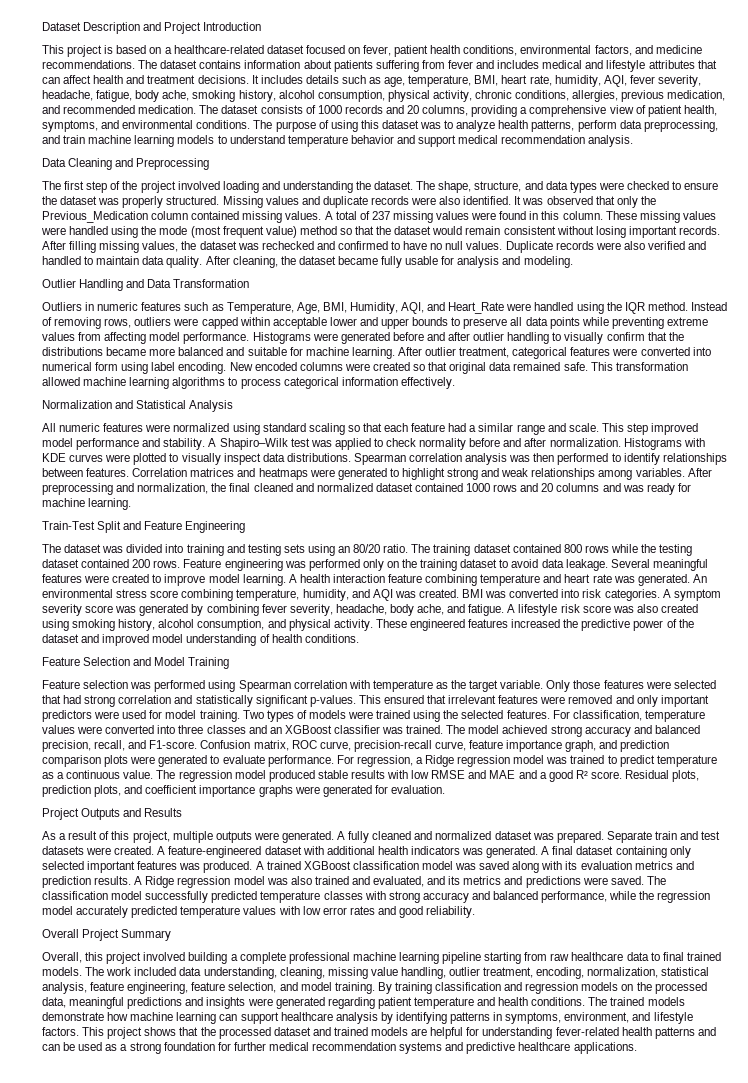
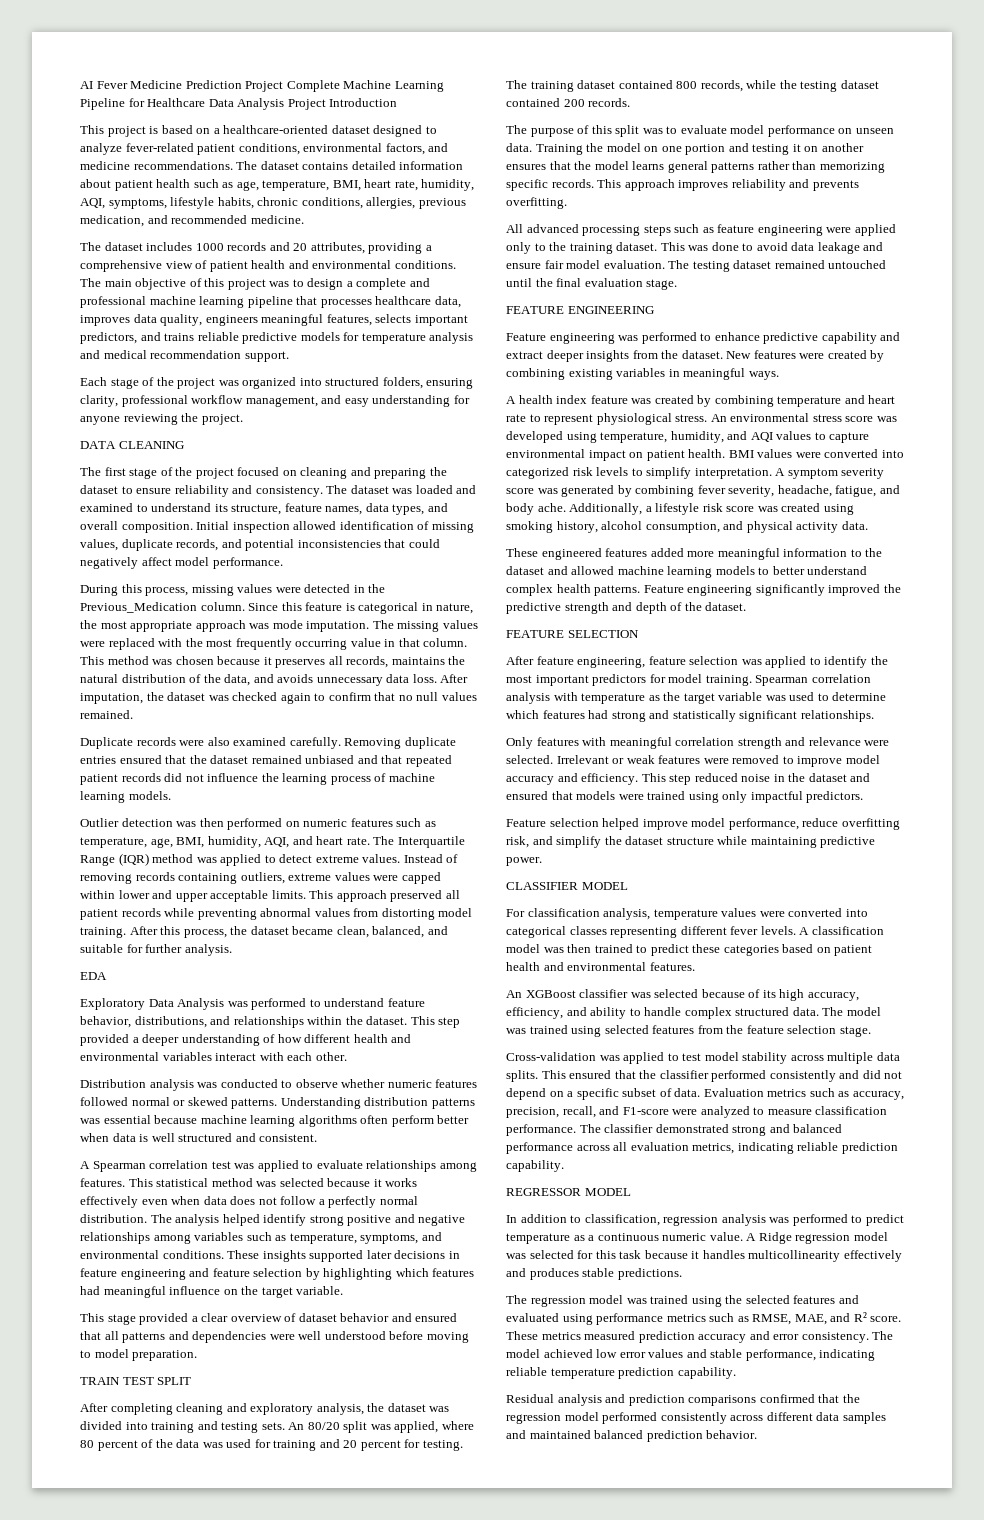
[42,22,162,34] Dataset Description and -> [80,80,444,92] [80,98,285,110] AI Fever Medicine Prediction Project Complete Machine Learning Pipeline for Healthcare Data Analysis
[173,45,461,57] healthcare-related dataset focused on fever, patient health -> [223,125,437,137] [80,143,236,155] healthcare-oriented dataset designed to analyze fever-related patient
(242, 64) none -> [351,161,396,170] detailed
[333,60,717,72] [42,75,339,84] patients suffering from fever and includes medical and lifestyle attributes that can affect health and treatment decisions. It includes details -> [114,179,191,191] patient health
[629,75,701,87] [42,90,472,102] fever severity, headache, fatigue, body ache, smoking history, alcohol consumption, physical activity, -> [108,197,254,209] symptoms, lifestyle habits,
[138,105,316,114] medication. The dataset consists of -> [250,215,304,224] [80,242,193,251] medicine. // The dataset includes
[422,105,469,116] columns, -> [310,242,365,254] attributes,
[683,105,717,116] [42,120,718,132] [42,135,634,147] [42,158,210,170] [42,181,719,193] [42,196,656,208] [42,211,716,223] [41,226,720,238] [42,241,707,253] [42,256,573,268] [42,279,250,291] [42,302,727,314] [42,317,708,329] [42,332,684,344] [42,347,711,359] [42,362,688,374] [42,377,455,389] [42,400,234,412] [42,423,699,435] [42,438,705,450] [42,453,727,465] [42,468,712,480] [42,483,691,495] [42,498,132,510] [42,521,246,533] [42,544,61,553] health, symptoms, and environmental conditions. The purpose of using this dataset was to analyze health patterns, perform data preprocessing, and train machine learning models to understand temperature behavior and support medical recommendation analysis. // Data Cleaning and Preprocessing // The first step of the project involved loading and understanding the dataset. The shape, structure, and data types were checked to ensure the dataset was properly structured. Missing values and duplicate records were also identified. It was observed that only the Previous_Medication column contained missing values. A total of 237 missing values were found in this column. These missing values were handled using the mode (most frequent value) method so that the dataset would remain consistent without losing important records. After filling missing values, the dataset was rechecked and confirmed to have no null values. Duplicate records were also verified and handled to maintain data quality. After cleaning, the dataset became fully usable for analysis and modeling. // Outlier Handling and Data Transformation // Outliers in numeric features such as Temperature, Age, BMI, Humidity, AQI, and Heart_Rate were handled using the IQR method. Instead of removing rows, outliers were capped within acceptable lower and upper bounds to preserve all data points while preventing extreme values from affecting model performance. Histograms were generated before and after outlier handling to visually confirm that the distributions became more balanced and suitable for machine learning. After outlier treatment, categorical features were converted into numerical form using label encoding. New encoded columns were created so that original data remained safe. This transformation allowed machine learning algorithms to process categorical information effectively. // Normalization and Statistical Analysis // All numeric features were normalized using standard scaling so that each feature had a similar range and scale. This step improved model performance and stability. A Shapiro–Wilk test was applied to check normality before and after normalization. Histograms with KDE curves were plotted to visually inspect data distributions. Spearman correlation analysis was then performed to identify relationships between features. Correlation matrices and heatmaps were generated to highlight strong and weak relationships among variables. After preprocessing and normalization, the final cleaned and normalized dataset contained 1000 rows and 20 columns and was ready for machine learning. // Train-Test Split and Feature Engineering // The -> [251,260,456,269] [80,278,430,290] [80,296,461,308] [80,314,468,326] [80,332,474,344] [80,350,289,362] [80,377,474,389] [80,395,470,407] [80,413,243,425] [80,441,184,449] [80,467,447,479] [80,485,477,497] [80,503,448,515] [80,521,474,533] [80,539,440,551] [80,557,283,569] [80,584,386,596] [80,602,474,614] [80,620,478,632] [80,638,468,650] [80,656,466,668] [80,674,469,686] [80,692,477,704] [80,710,133,719] [80,737,456,749] [80,755,452,767] [80,773,435,785] [80,791,171,803] [80,818,436,830] [80,836,465,848] [80,853,459,866] [80,872,441,884] [80,890,460,902] [80,908,473,920] [80,926,448,938] [80,944,232,956] [80,972,107,980] [80,998,425,1010] [80,1016,461,1028] [80,1034,412,1046] [80,1052,347,1061] [80,1079,478,1091] [80,1097,475,1109] [80,1115,470,1127] [80,1133,318,1142] [80,1160,477,1172] [80,1178,418,1187] [80,1196,418,1208] [80,1214,466,1226] [80,1232,442,1244] [80,1250,460,1262] [80,1268,475,1280] [80,1286,344,1298] [80,1313,458,1325] [80,1331,469,1343] [80,1349,198,1361] [80,1377,192,1385] [80,1403,385,1415] health and environmental conditions. The main objective of this project was to design a complete and professional machine learning pipeline that processes healthcare data, improves data quality, engineers meaningful features, selects important predictors, and trains reliable predictive models for temperature analysis and medical recommendation support. // Each stage of the project was organized into structured folders, ensuring clarity, professional workflow management, and easy understanding for anyone reviewing the project. // DATA CLEANING // The first stage of the project focused on cleaning and preparing the dataset to ensure reliability and consistency. The dataset was loaded and examined to understand its structure, feature names, data types, and overall composition. Initial inspection allowed identification of missing values, duplicate records, and potential inconsistencies that could negatively affect model performance. // During this process, missing values were detected in the Previous_Medication column. Since this feature is categorical in nature, the most appropriate approach was mode imputation. The missing values were replaced with the most frequently occurring value in that column. This method was chosen because it preserves all records, maintains the natural distribution of the data, and avoids unnecessary data loss. After imputation, the dataset was checked again to confirm that no null values remained. // Duplicate records were also examined carefully. Removing duplicate entries ensured that the dataset remained unbiased and that repeated patient records did not influence the learning process of machine learning models. // Outlier detection was then performed on numeric features such as temperature, age, BMI, humidity, AQI, and heart rate. The Interquartile Range (IQR) method was applied to detect extreme values. Instead of removing records containing outliers, extreme values were capped within lower and upper acceptable limits. This approach preserved all patient records while preventing abnormal values from distorting model training. After this process, the dataset became clean, balanced, and suitable for further analysis. // EDA // Exploratory Data Analysis was performed to understand feature behavior, distributions, and relationships within the dataset. This step provided a deeper understanding of how different health and environmental variables interact with each other. // Distribution analysis was conducted to observe whether numeric features followed normal or skewed patterns. Understanding distribution patterns was essential because machine learning algorithms often perform better when data is well structured and consistent. // A Spearman correlation test was applied to evaluate relationships among features. This statistical method was selected because it works effectively even when data does not follow a perfectly normal distribution. The analysis helped identify strong positive and negative relationships among variables such as temperature, symptoms, and environmental conditions. These insights supported later decisions in feature engineering and feature selection by highlighting which features had meaningful influence on the target variable. // This stage provided a clear overview of dataset behavior and ensured that all patterns and dependencies were well understood before moving to model preparation. // TRAIN TEST SPLIT // After completing cleaning and exploratory analysis, the
[283,544,409,556] sets using an 80/20 ratio. -> [261,1421,474,1433] [80,1439,463,1451] sets. An 80/20 split was applied, where 80 percent of the data was used for training and 20 percent for testing.
[584,545,609,553] rows -> [700,80,743,92] records,
[153,559,708,571] [42,574,423,586] rows. Feature engineering was performed only on the training dataset to avoid data leakage. Several meaningful features were created to improve model learning. A health interaction feature -> [588,98,631,107] [506,125,894,137] [506,143,864,155] [506,161,885,173] [506,179,859,191] [506,197,567,209] [506,224,896,236] [506,242,884,254] [506,260,887,272] [506,278,678,290] [506,306,654,314] [506,332,901,344] [506,350,885,362] [506,368,779,380] [506,395,712,407] records. // The purpose of this split was to evaluate model performance on unseen data. Training the model on one portion and testing it on another ensures that the model learns general patterns rather than memorizing specific records. This approach improves reliability and prevents overfitting. // All advanced processing steps such as feature engineering were applied only to the training dataset. This was done to avoid data leakage and ensure fair model evaluation. The testing dataset remained untouched until the final evaluation stage. // FEATURE ENGINEERING // Feature engineering was performed to enhance predictive capability and extract deeper insights from the dataset. New features were created by combining existing variables in meaningful ways. // A health index feature was created by
[613,574,690,586] was generated. -> [529,413,708,425] to represent physiological stress.
[181,589,234,601] combining -> [876,416,897,422] [506,431,597,443] was developed using
[394,589,660,601] was created. BMI was converted into risk categories. -> [776,431,870,443] [506,449,904,461] [506,467,772,479] values to capture environmental impact on patient health. BMI values were converted into categorized risk levels to simplify interpretation.
[389,604,516,616] body ache, and fatigue. A -> [835,485,900,497] [506,503,652,515] fatigue, and body ache. Additionally, a
[636,604,658,613] also -> (778, 509) none
[333,619,373,631] activity. -> [796,521,868,533] activity data. //
[511,619,694,631] [42,634,359,646] [42,657,230,669] [42,680,347,692] increased the predictive power of the dataset and improved model understanding of health conditions. // Feature Selection and Model Training // Feature selection was performed using Spearman correlation -> [650,548,883,560] [506,566,868,578] [506,584,901,596] [506,602,747,614] [506,630,639,638] [506,656,888,668] [506,674,871,686] [506,692,550,704] added more meaningful information to the dataset and allowed machine learning models to better understand complex health patterns. Feature engineering significantly improved the predictive strength and depth of the dataset. // FEATURE SELECTION // After feature engineering, feature selection was applied to identify the most important predictors for model training. Spearman correlation analysis
[500,680,716,692] [42,695,61,704] variable. Only those features were selected that -> [718,692,887,701] [506,710,585,719] variable was used to determine which features
[118,695,172,704] correlation -> (646, 716) none
[309,695,709,707] [42,710,642,722] p-values. This ensured that irrelevant features were removed and only important predictors were used for model training. Two types of models were trained using the selected features. For classification, -> [800,710,874,722] [506,737,890,749] [506,755,880,767] [506,773,871,785] [506,791,864,803] [506,818,900,830] [506,836,876,848] [506,857,542,866] [506,882,628,890] [506,908,651,920] relationships. // Only features with meaningful correlation strength and relevance were selected. Irrelevant or weak features were removed to improve model accuracy and efficiency. This step reduced noise in the dataset and ensured that models were trained using only impactful predictors. // Feature selection helped improve model performance, reduce overfitting risk, and simplify the dataset structure while maintaining predictive power. // CLASSIFIER MODEL // For classification analysis,
[178,725,700,737] [42,740,670,752] [42,755,605,767] three classes and an XGBoost classifier was trained. The model achieved strong accuracy and balanced precision, recall, and F1-score. Confusion matrix, ROC curve, precision-recall curve, feature importance graph, and prediction comparison plots were generated to evaluate performance. For regression, a Ridge regression model was trained -> [506,926,884,938] [506,944,873,956] [506,962,695,971] [506,989,859,1001] [506,1007,881,1019] [506,1025,871,1037] [506,1052,900,1064] [506,1070,903,1082] [506,1088,904,1100] [506,1106,888,1118] [506,1124,843,1136] [506,1142,898,1154] [506,1160,564,1172] [506,1188,631,1196] [506,1214,848,1226] categorical classes representing different fever levels. A classification model was then trained to predict these categories based on patient health and environmental features. // An XGBoost classifier was selected because of its high accuracy, efficiency, and ability to handle complex structured data. The model was trained using selected features from the feature selection stage. // Cross-validation was applied to test model stability across multiple data splits. This ensured that the classifier performed consistently and did not depend on a specific subset of data. Evaluation metrics such as accuracy, precision, recall, and F1-score were analyzed to measure classification performance. The classifier demonstrated strong and balanced performance across all evaluation metrics, indicating reliable prediction capability. // REGRESSOR MODEL // In addition to classification, regression analysis was performed
[123,770,700,782] [42,785,445,797] [42,808,183,820] [42,831,721,843] [42,846,691,858] [42,861,694,873] [42,876,132,888] value. The regression model produced stable results with low RMSE and MAE and a good R² score. Residual plots, prediction plots, and coefficient importance graphs were generated for evaluation. // Project Outputs and Results // As a result of this project, multiple outputs were generated. A fully cleaned and normalized dataset was prepared. Separate train and test datasets were created. A feature-engineered dataset with additional health indicators was generated. A final dataset containing only selected important features was produced. A trained XGBoost classification model was saved along with its evaluation metrics and prediction results. -> [662,1232,743,1241] numeric value.
[290,876,666,888] [42,891,711,903] [42,906,476,918] [42,929,172,941] [42,952,721,964] [42,967,710,979] [42,982,707,994] [42,997,685,1009] [42,1012,693,1024] [42,1027,716,1039] [42,1042,637,1054] also trained and evaluated, and its metrics and predictions were saved. The classification model successfully predicted temperature classes with strong accuracy and balanced performance, while the regression model accurately predicted temperature values with low error rates and good reliability. // Overall Project Summary // Overall, this project involved building a complete professional machine learning pipeline starting from raw healthcare data to final trained models. The work included data understanding, cleaning, missing value handling, outlier treatment, encoding, normalization, statistical analysis, feature engineering, feature selection, and model training. By training classification and regression models on the processed data, meaningful predictions and insights were generated regarding patient temperature and health conditions. The trained models demonstrate how machine learning can support healthcare analysis by identifying patterns in symptoms, environment, and lifestyle factors. This project shows that the processed dataset and trained models are helpful for understanding fever-related health patterns and can be used as a strong foundation for further medical recommendation systems and predictive healthcare applications. -> [529,1250,902,1262] [506,1268,682,1280] [506,1295,859,1307] [506,1312,902,1325] [506,1331,894,1343] [506,1349,876,1361] [506,1367,736,1379] [506,1394,860,1406] [506,1412,886,1424] [506,1430,758,1442] selected for this task because it handles multicollinearity effectively and produces stable predictions. // The regression model was trained using the selected features and evaluated using performance metrics such as RMSE, MAE, and R² score. These metrics measured prediction accuracy and error consistency. The model achieved low error values and stable performance, indicating reliable temperature prediction capability. // Residual analysis and prediction comparisons confirmed that the regression model performed consistently across different data samples and maintained balanced prediction behavior.

